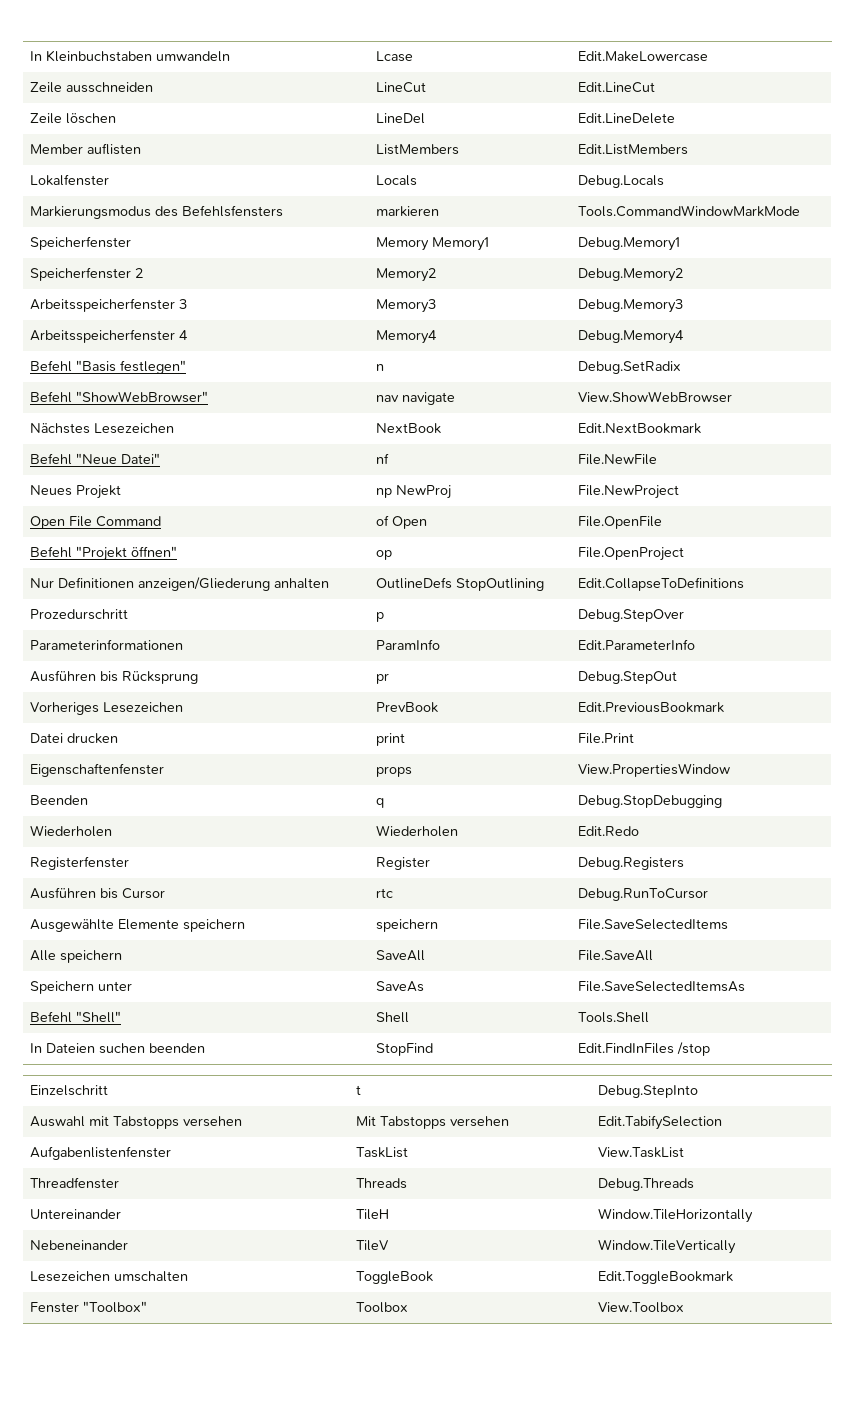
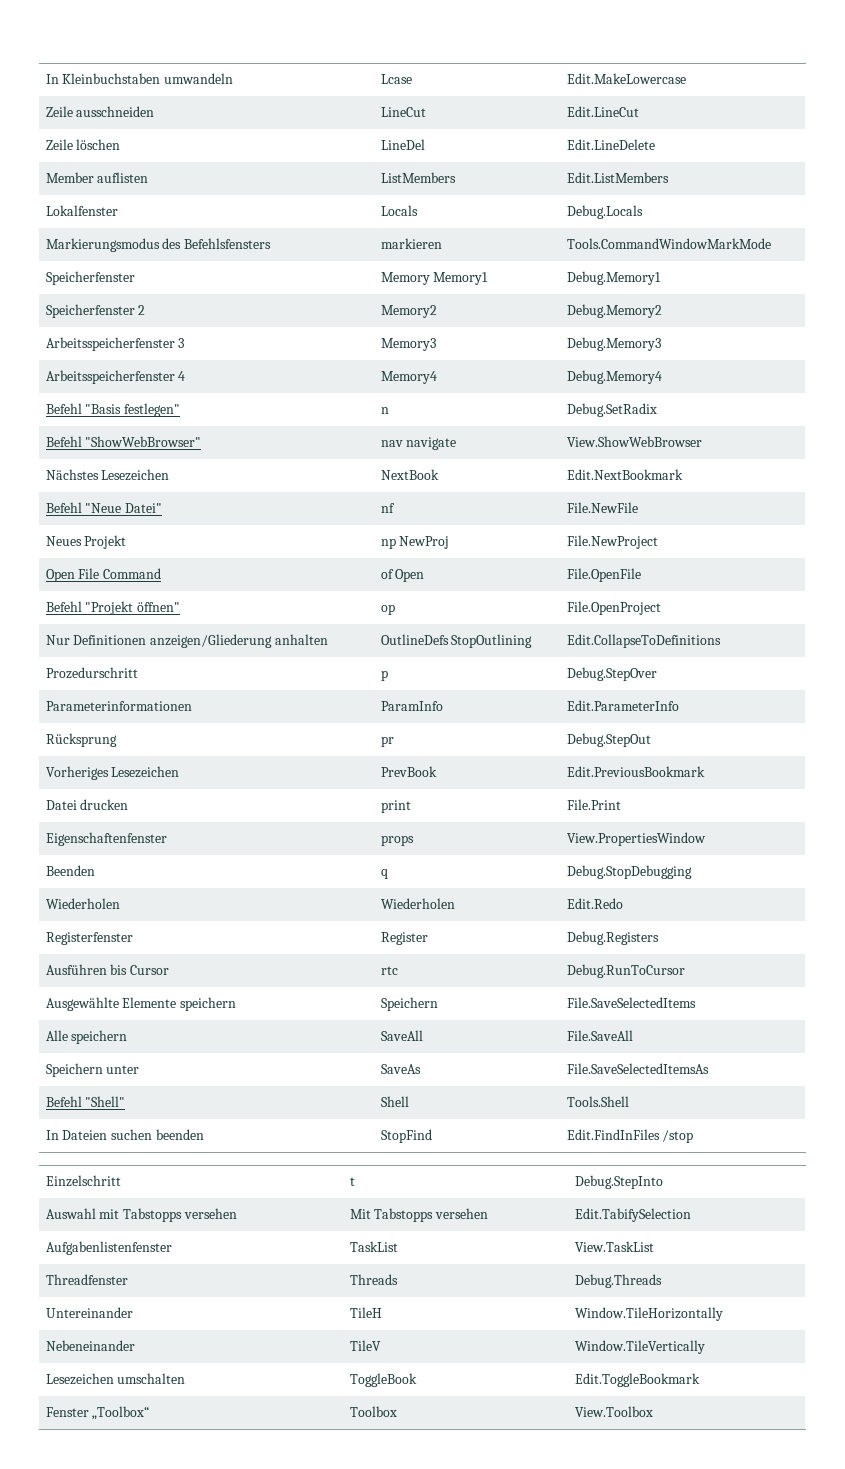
[30,670,119,682] Ausführen bis -> (679, 705) none
[376,919,439,932] speichern -> [380,997,438,1011] Speichern
[83,1301,148,1313] "Toolbox" -> [92,1406,150,1420] „Toolbox“

